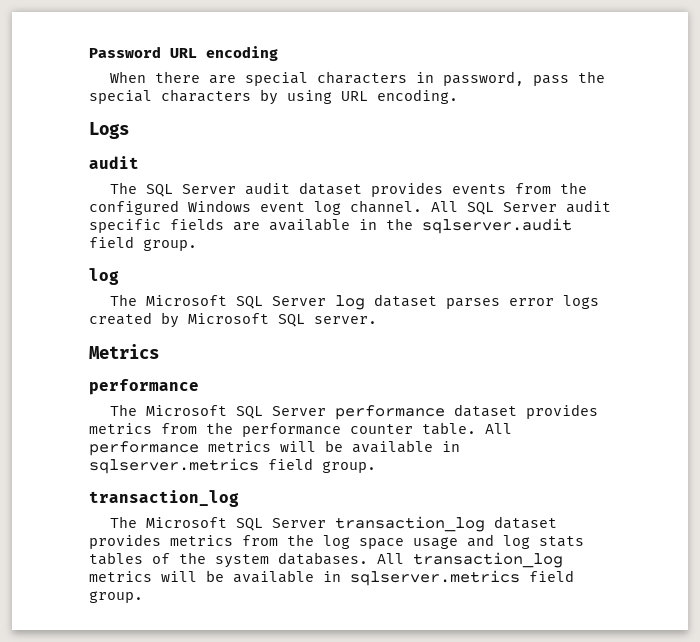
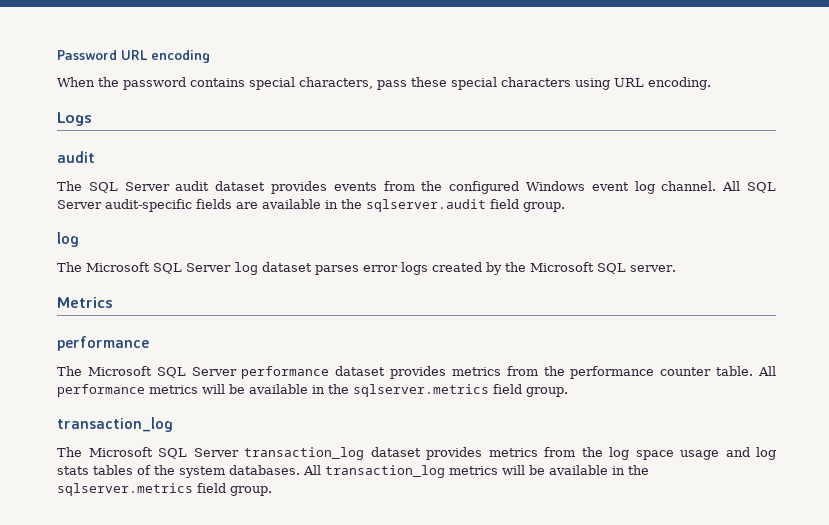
[154,71,605,86] [89,89,278,105] there are special characters in password, pass the special characters by -> [98,77,571,90] the password contains special characters, pass these special characters
[566,200,611,213] [89,219,161,233] audit specific -> [105,199,192,212] audit-specific
(179, 320) none -> [505,262,526,272] the
(460, 446) none -> [328,384,349,394] the
(341, 576) none -> [628,465,649,475] the

